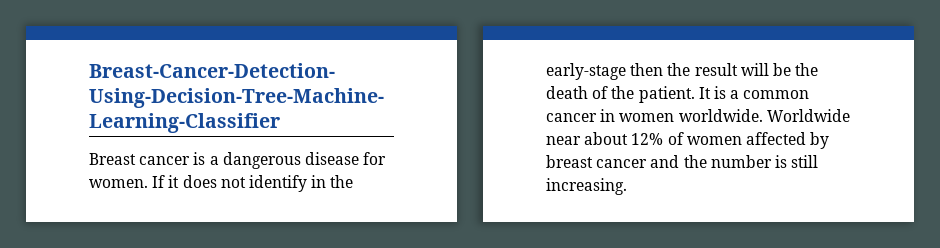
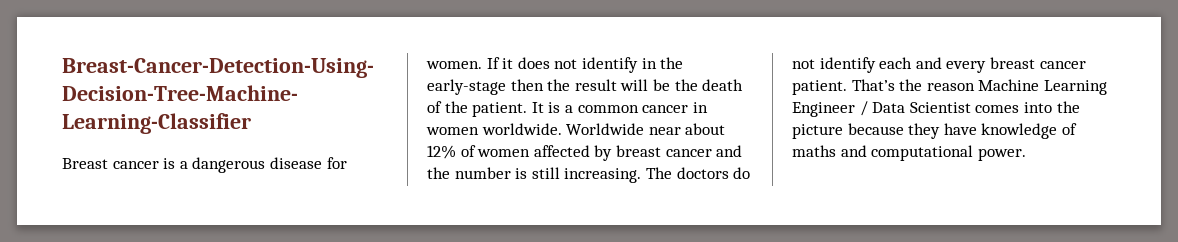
(627, 186) none -> [645,167,751,179] [792,57,1086,73] [792,79,1107,95] [792,101,1080,117] [792,123,1077,139] [792,145,1026,161] The doctors do not identify each and every breast cancer patient. That’s the reason Machine Learning Engineer / Data Scientist comes into the picture because they have knowledge of maths and computational power.

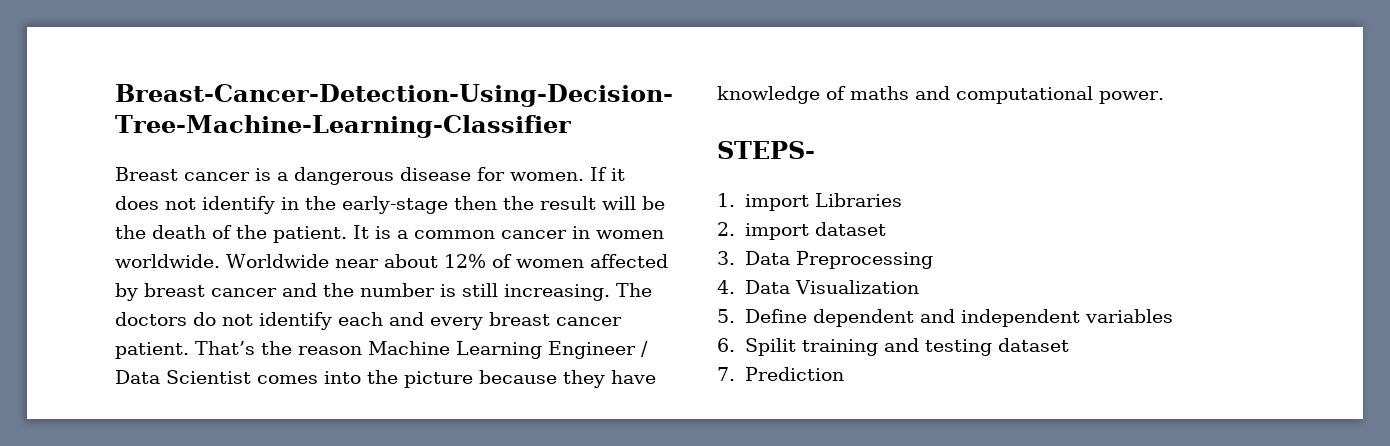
(1026, 154) none -> [717,141,815,159] [717,193,902,211] [717,222,886,240] [717,251,933,269] [717,280,919,294] [717,309,1173,327] [717,338,1069,356] [717,367,844,381] // STEPS- // 1. import Libraries // 2. import dataset // 3. Data Preprocessing // 4. Data Visualization // 5. Define dependent and independent variables // 6. Spilit training and testing dataset // 7. Prediction

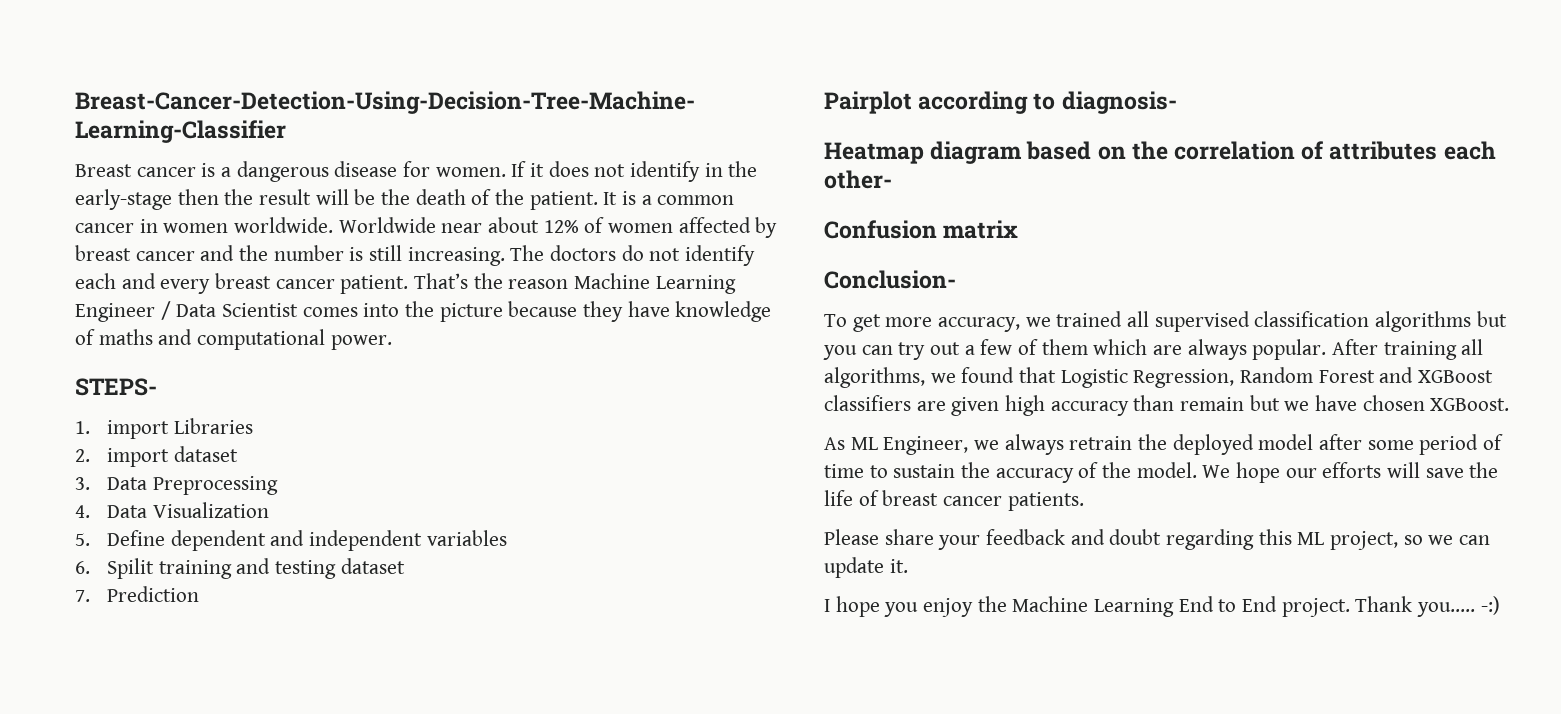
(844, 374) none -> [824,91,1177,114] [824,141,1496,164] [824,170,892,189] [824,220,1019,239] [824,270,956,289] [824,311,1507,332] [823,339,1484,360] [824,367,1494,388] [824,395,1510,416] [824,434,1504,455] [824,462,1499,483] [824,490,1084,511] [824,529,1491,550] [824,557,908,578] [824,596,1500,617] // Pairplot according to diagnosis- // Heatmap diagram based on the correlation of attributes each other- // Confusion matrix // Conclusion- // To get more accuracy, we trained all supervised classification algorithms but you can try out a few of them which are always popular. After training all algorithms, we found that Logistic Regression, Random Forest and XGBoost classifiers are given high accuracy than remain but we have chosen XGBoost. // As ML Engineer, we always retrain the deployed model after some period of time to sustain the accuracy of the model. We hope our efforts will save the life of breast cancer patients. // Please share your feedback and doubt regarding this ML project, so we can update it. // I hope you enjoy the Machine Learning End to End project. Thank you….. -:)

